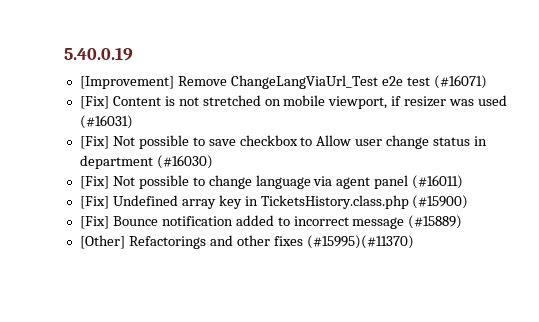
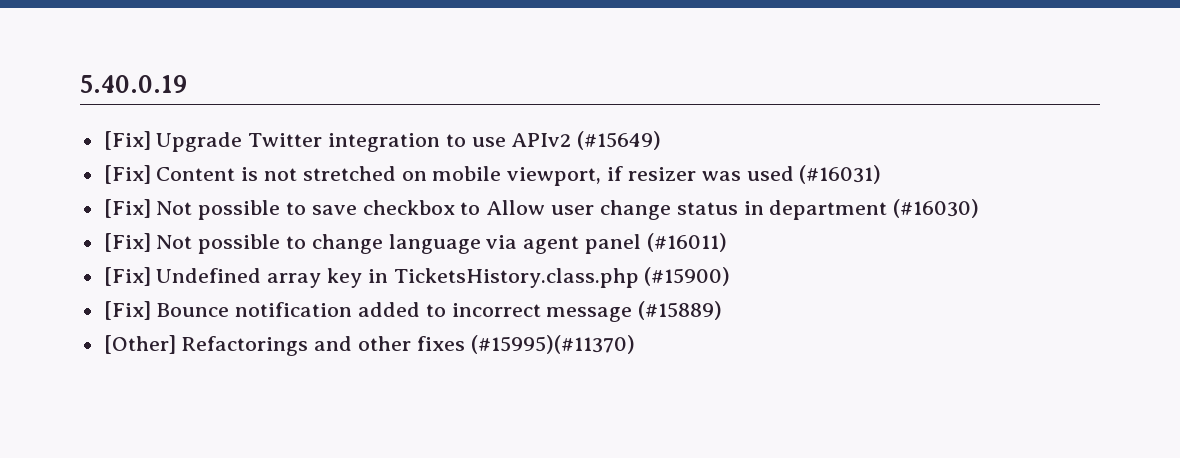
[79,75,487,89] [Improvement] Remove ChangeLangViaUrl_Test e2e test (#16071) -> [103,131,662,152] [Fix] Upgrade Twitter integration to use APIv2 (#15649)

